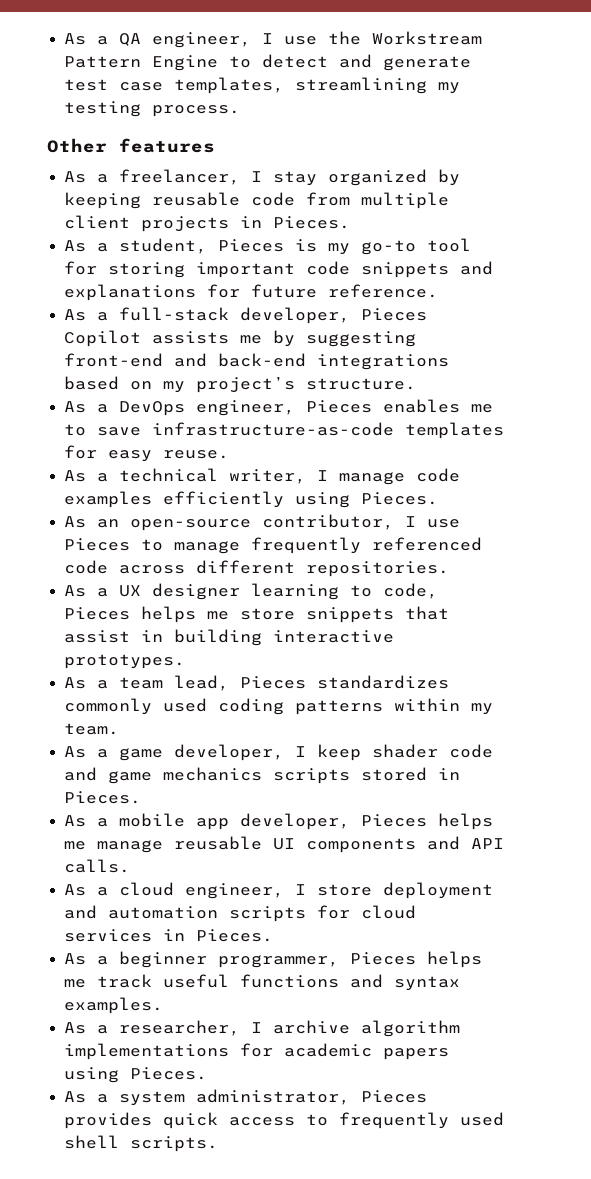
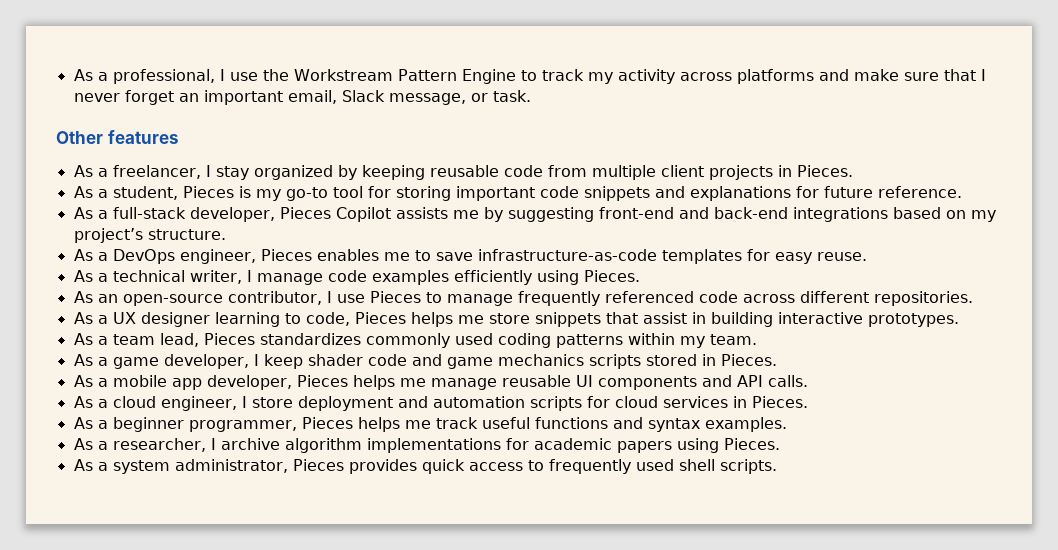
[64,32,252,48] As a QA engineer, -> [73,69,215,84] As a professional,
[262,54,472,71] [64,77,461,94] [64,101,241,117] detect and generate test case templates, streamlining my testing process. -> [541,69,986,84] [73,90,531,105] track my activity across platforms and make sure that I never forget an important email, Slack message, or task.

